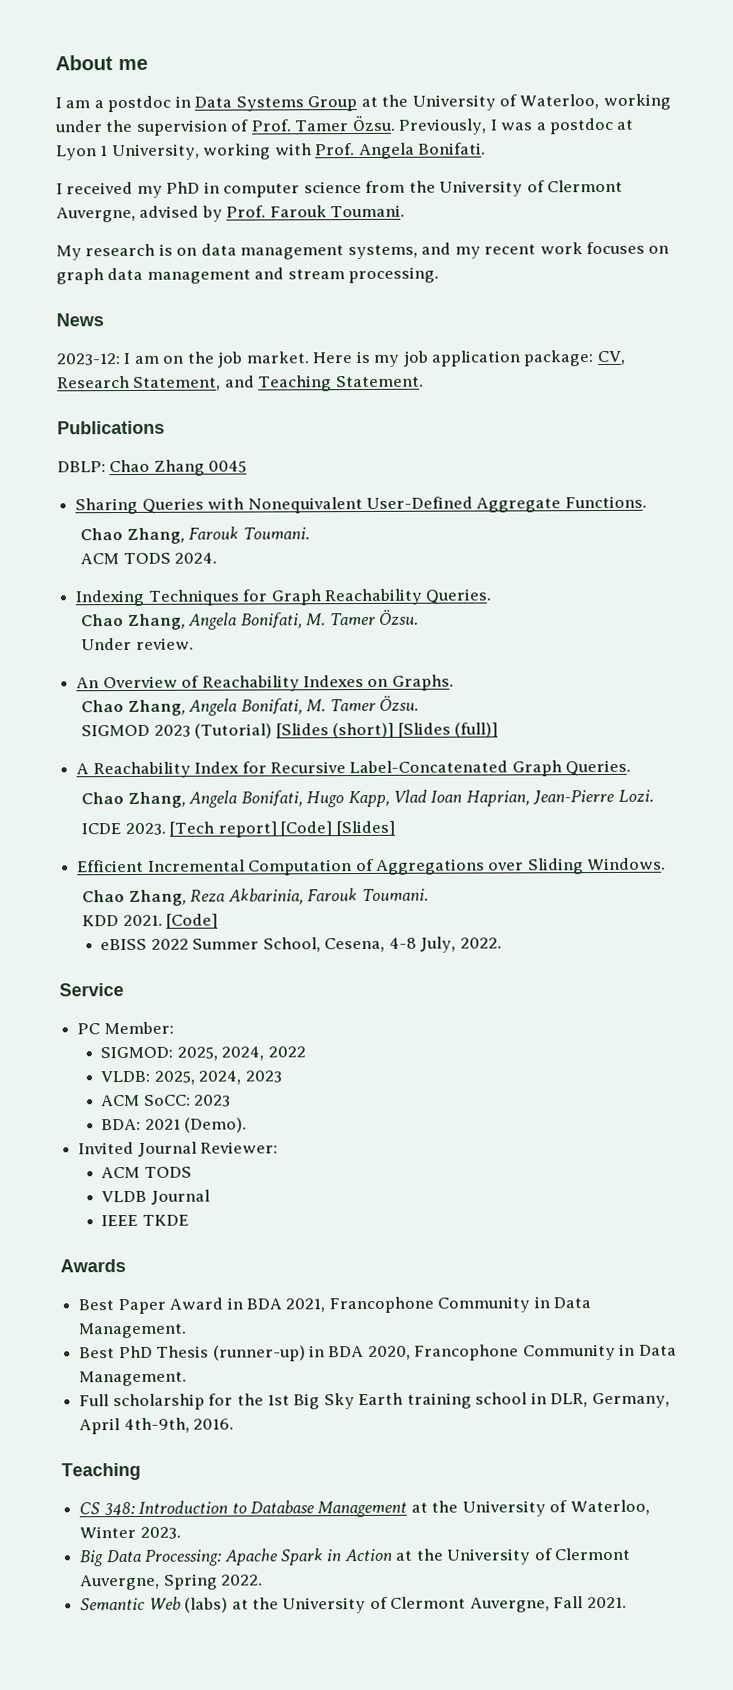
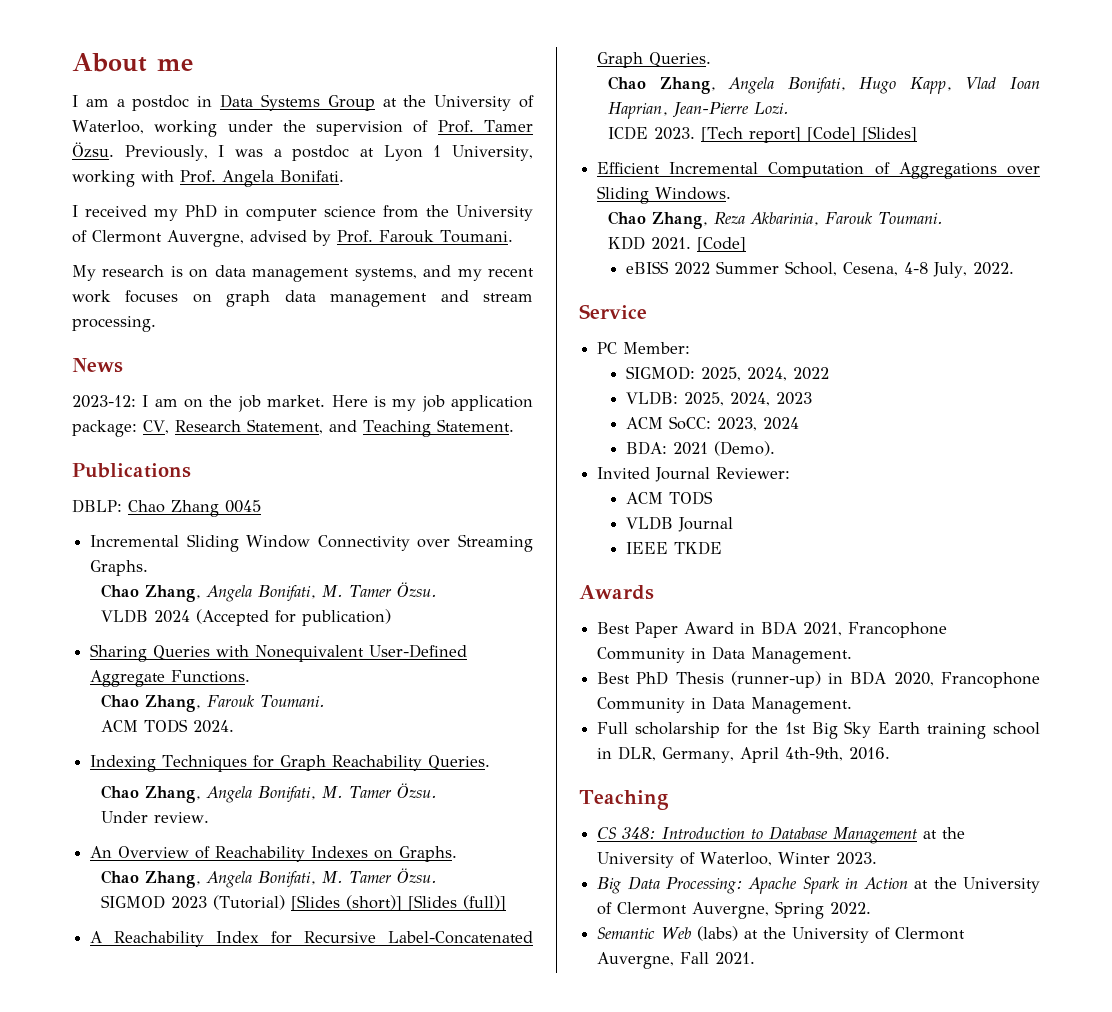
(248, 466) none -> [90,534,533,552] [90,560,149,576] [101,582,438,602] [101,609,392,626] // Incremental Sliding Window Connectivity over Streaming Graphs. // Chao Zhang, Angela Bonifati, M. Tamer Özsu. // VLDB 2024 (Accepted for publication)
[194,1094,232,1107] 2023 -> [717,417,800,431] 2023, 2024

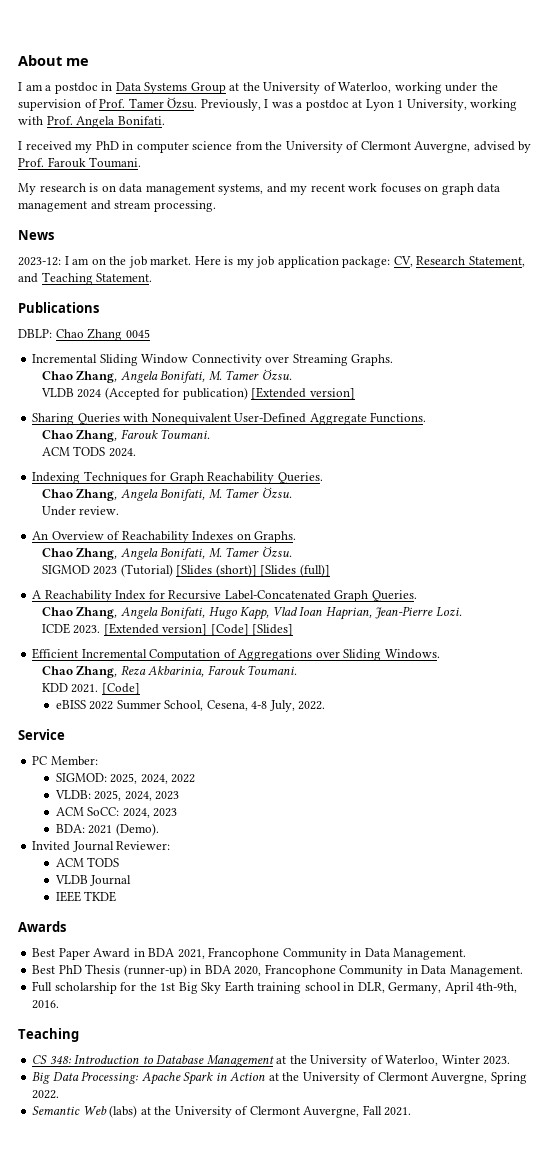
(392, 617) none -> [251,387,355,400] [Extended version]
[701,127,802,143] [Tech report] -> [103,623,208,636] [Extended version]
[717,417,800,431] 2023, 2024 -> [122,808,178,818] 2024, 2023

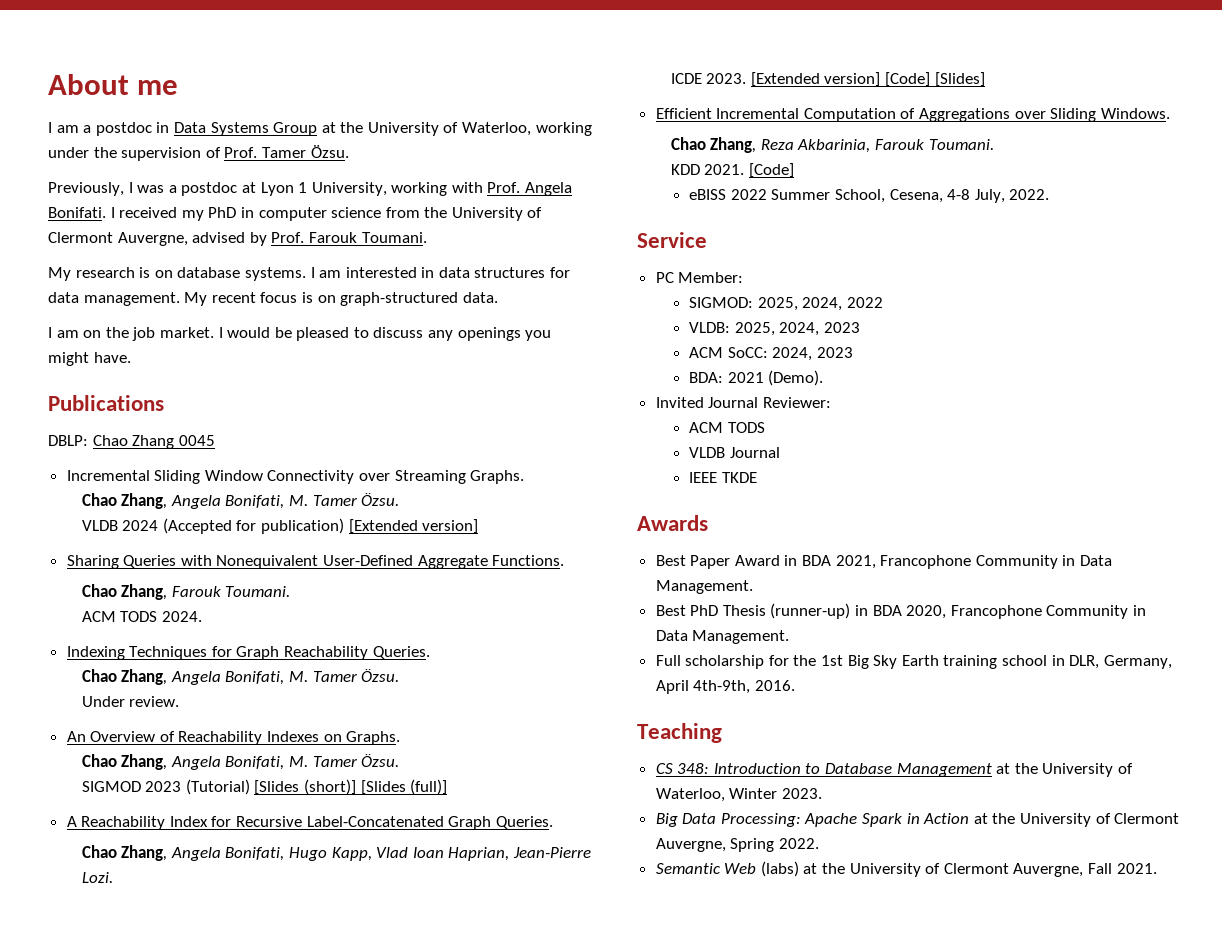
(198, 103) none -> (349, 151) //
(165, 120) // -> (106, 212) none
[119,183,501,195] [18,200,216,212] [18,230,54,240] [18,257,61,266] data management systems, and my recent work focuses on graph data management and stream processing. // News // 2023-12: -> [177,267,571,281] [48,292,498,306] database systems. I am interested in data structures for data management. My recent focus is on graph-structured data. //
[194,256,525,268] [18,272,153,285] Here is my job application package: CV, Research Statement, and Teaching Statement. -> [218,327,552,341] [48,352,131,366] I would be pleased to discuss any openings you might have.

